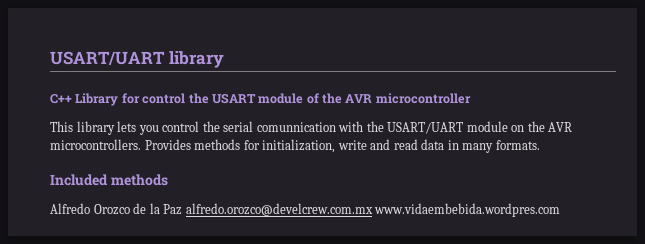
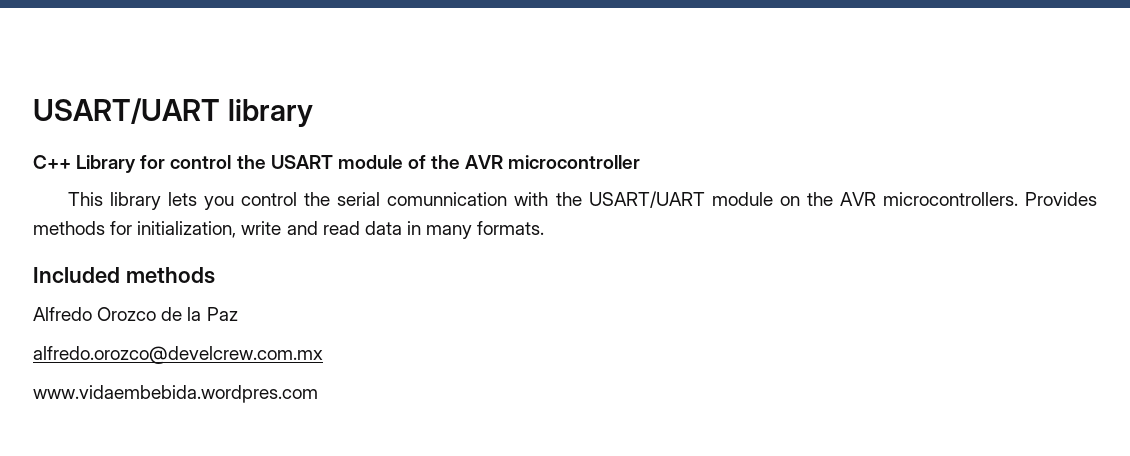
(183, 209) none -> (238, 314) //
(373, 209) none -> (323, 355) //

